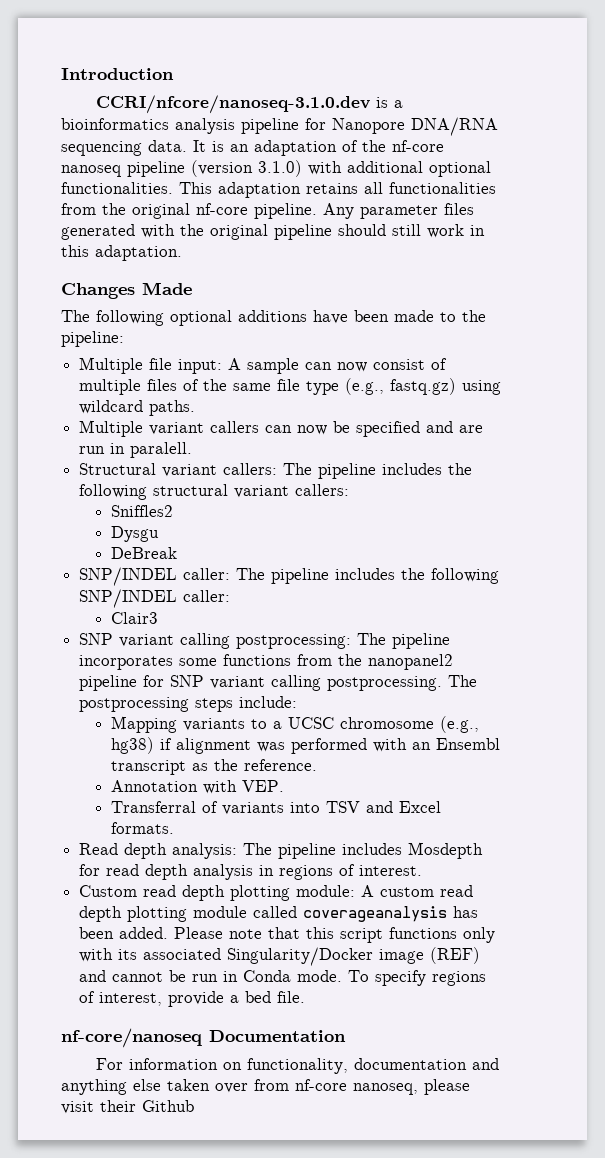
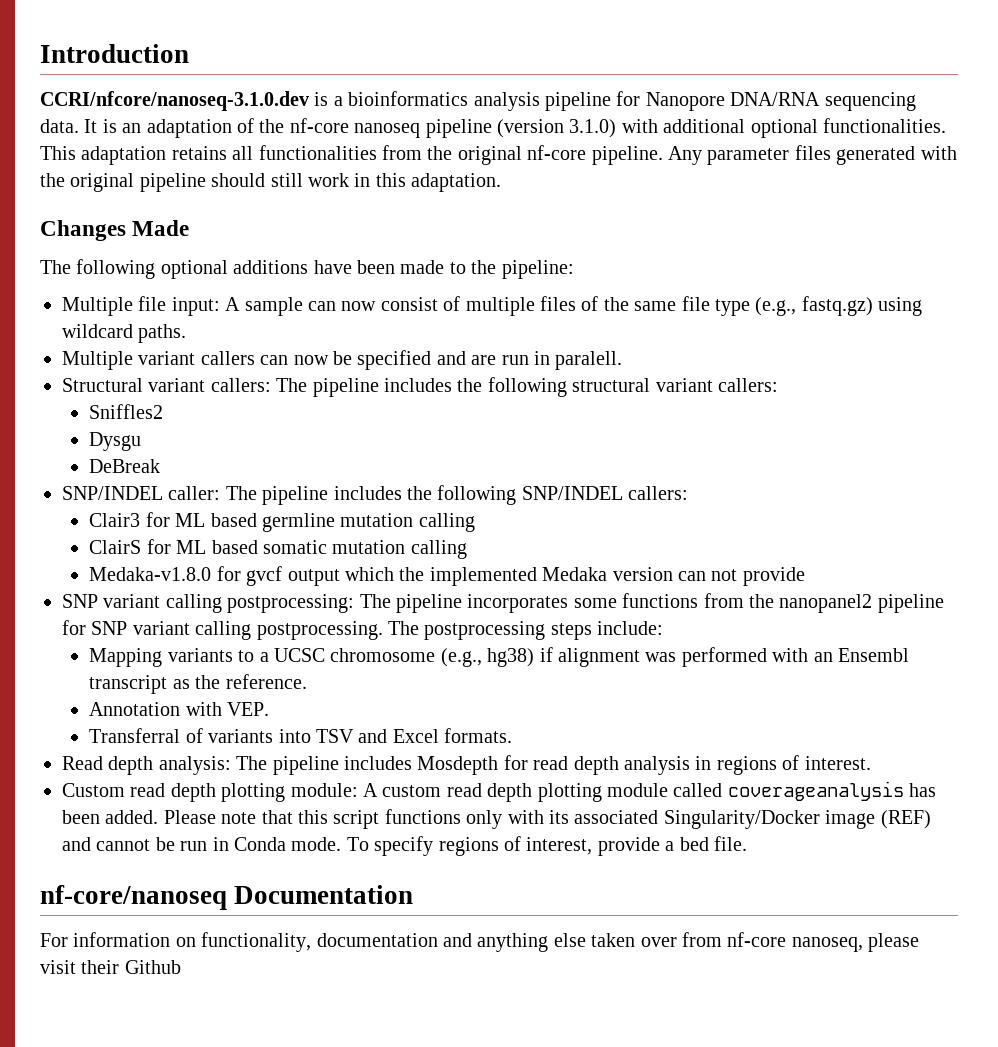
[183,590,231,602] caller: -> [628,486,689,500] callers:
(158, 618) none -> [145,512,475,532] [89,539,467,559] [89,566,805,586] for ML based germline mutation calling // ClairS for ML based somatic mutation calling // Medaka-v1.8.0 for gvcf output which the implemented Medaka version can not provide

